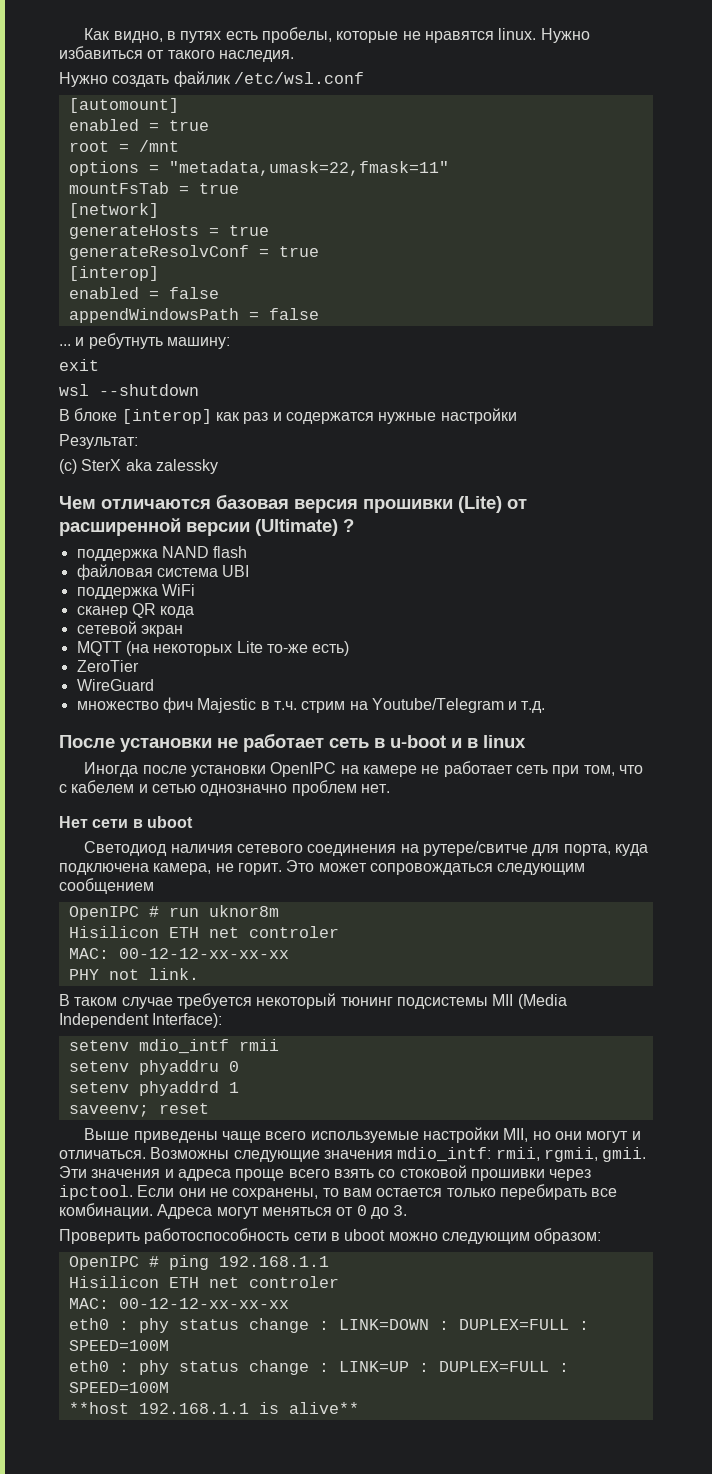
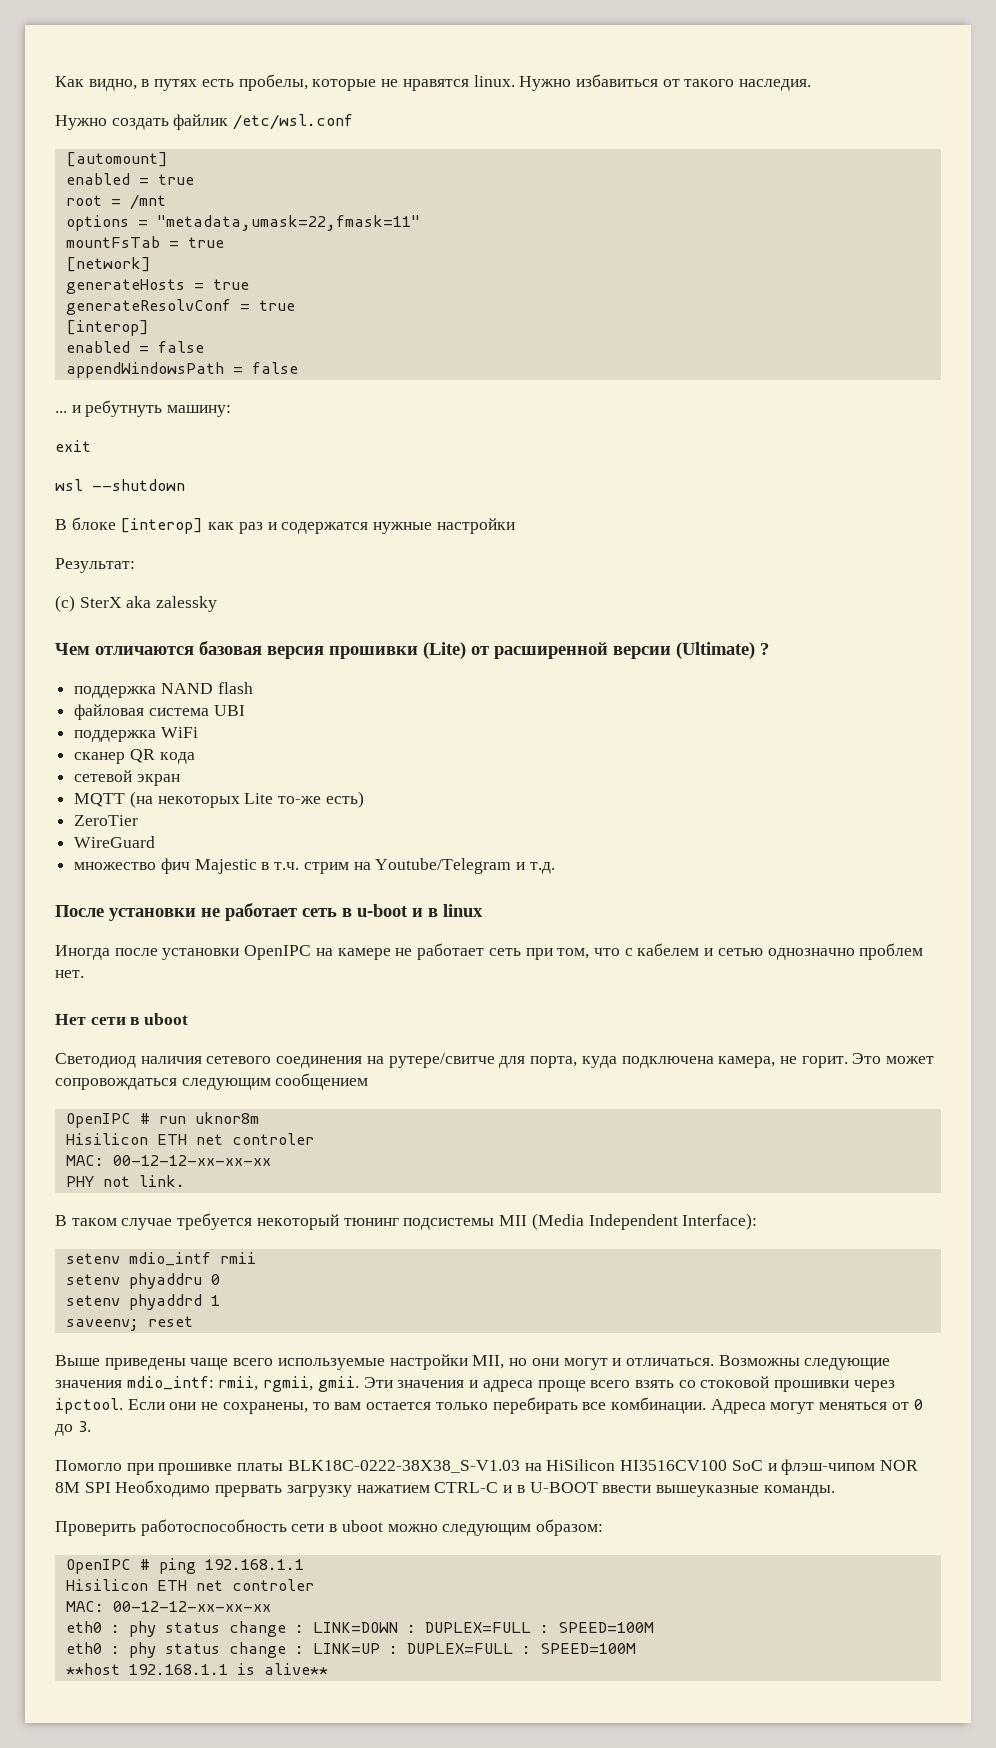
(408, 1210) none -> [55,1459,918,1475] [55,1480,835,1497] // Помогло при прошивке платы BLK18C-0222-38X38_S-V1.03 на HiSilicon HI3516CV100 SoC и флэш-чипом NOR 8M SPI Необходимо прервать загрузку нажатием CTRL-C и в U-BOOT ввести вышеуказные команды.

